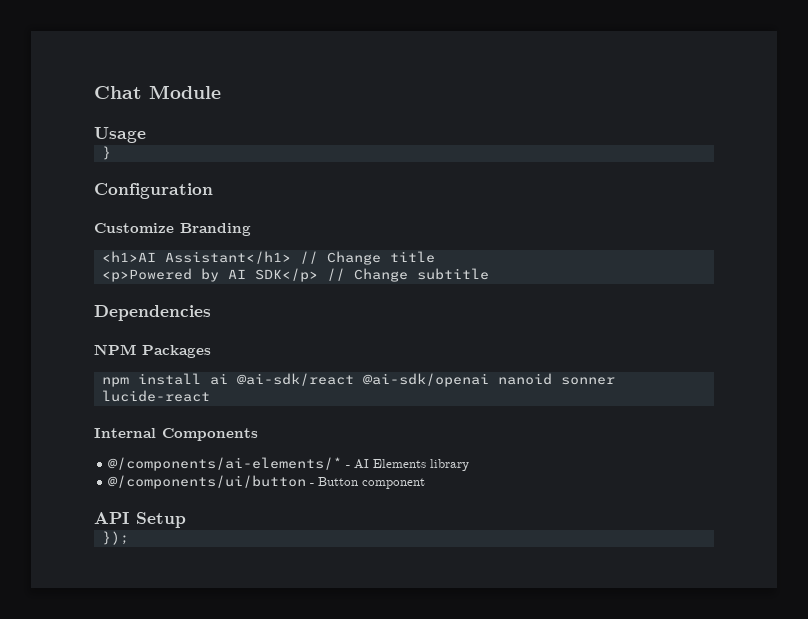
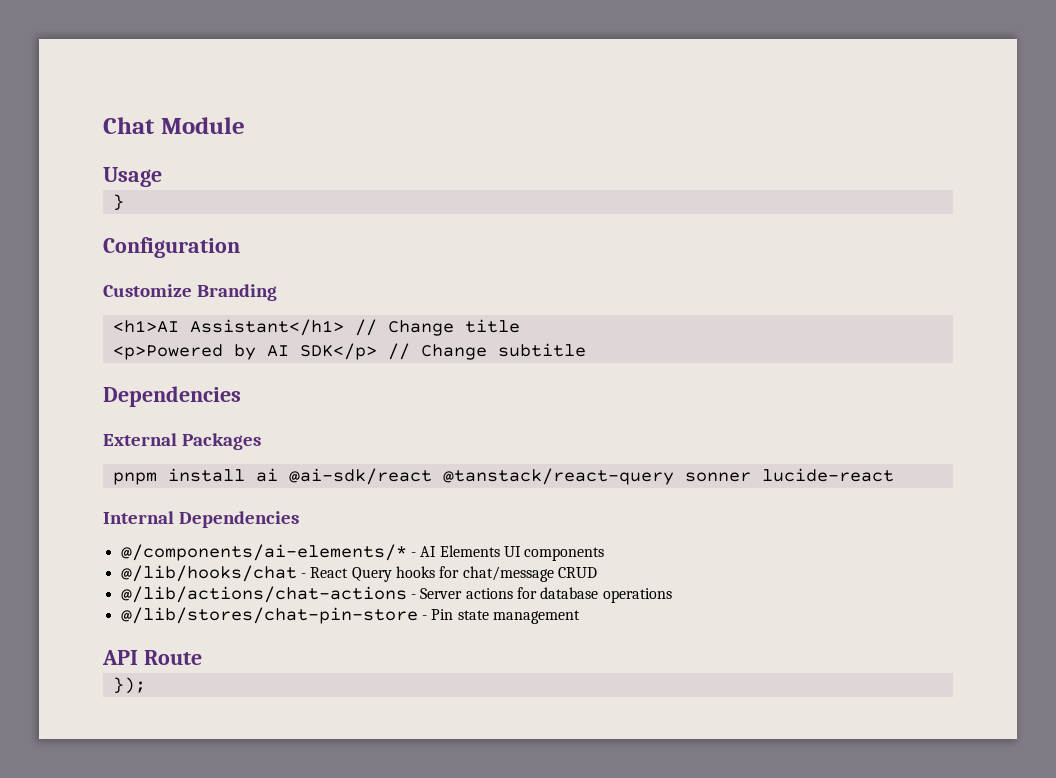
[94,344,136,355] NPM -> [103,433,177,446] External
[101,377,129,387] npm -> [112,472,157,485] pnpm
[362,373,552,387] @ai-sdk/openai nanoid -> [442,468,674,485] @tanstack/react-query
[162,428,258,441] Components -> [178,511,299,528] Dependencies
[430,459,470,471] [108,475,426,489] library // @/components/ui/button - Button component -> [503,546,605,561] [120,565,597,582] [120,586,672,603] [120,607,580,624] UI components // @/lib/hooks/chat - React Query hooks for chat/message CRUD // @/lib/actions/chat-actions - Server actions for database operations // @/lib/stores/chat-pin-store - Pin state management
[136,512,186,528] Setup -> [143,650,202,665] Route

